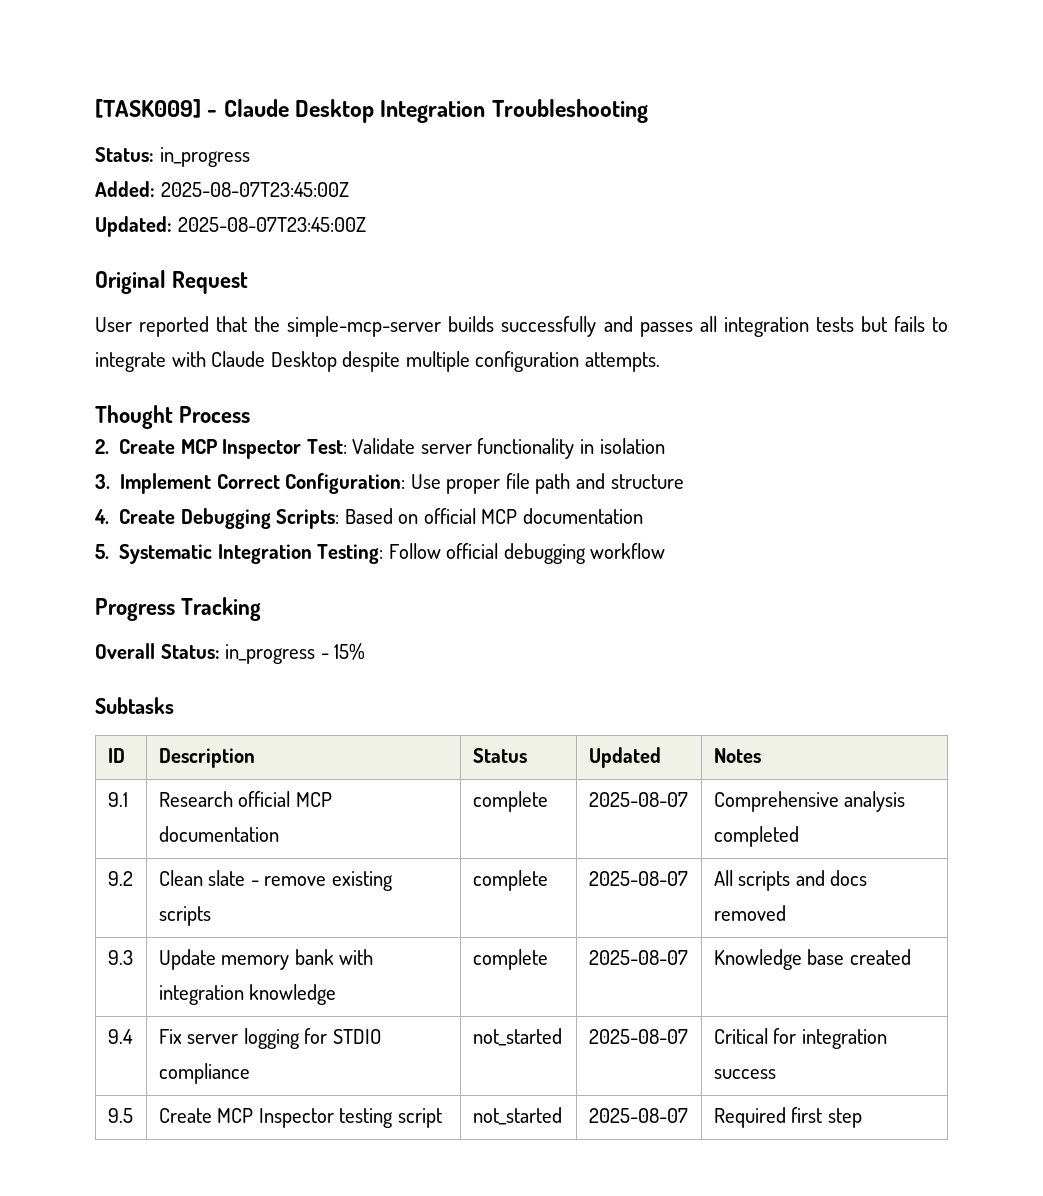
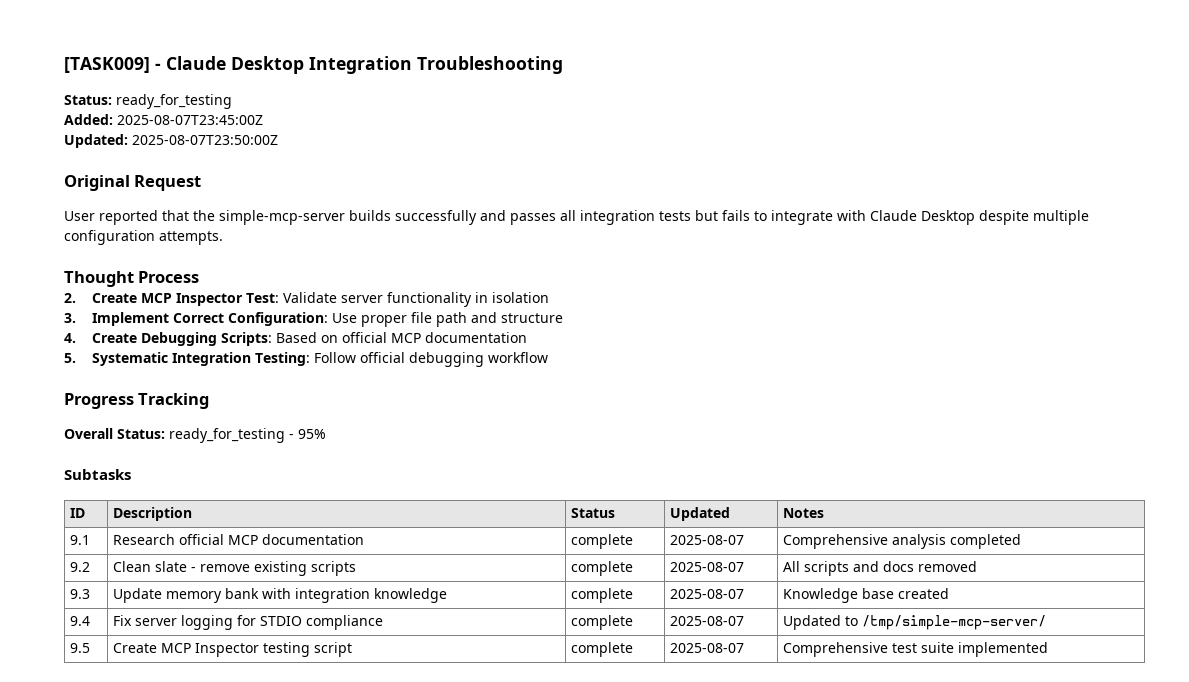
[159,147,250,167] in_progress -> [116,94,232,109] ready_for_testing
[177,217,366,232] 2025-08-07T23:45:00Z -> [132,135,278,145] 2025-08-07T23:50:00Z
[225,643,366,664] in_progress - 15% -> [169,428,326,443] ready_for_testing - 95%
[472,1028,562,1046] [588,1029,688,1044] [713,1028,887,1049] [713,1069,776,1079] not_started | 2025-08-07 | Critical for integration success -> [571,615,634,630] [670,616,745,626] [783,615,1047,630] complete | 2025-08-07 | Updated to /tmp/simple-mcp-server/
[472,1107,562,1125] [588,1108,688,1123] [713,1107,862,1128] not_started | 2025-08-07 | Required first step -> [571,642,634,657] [670,643,745,653] [783,642,1049,657] complete | 2025-08-07 | Comprehensive test suite implemented

